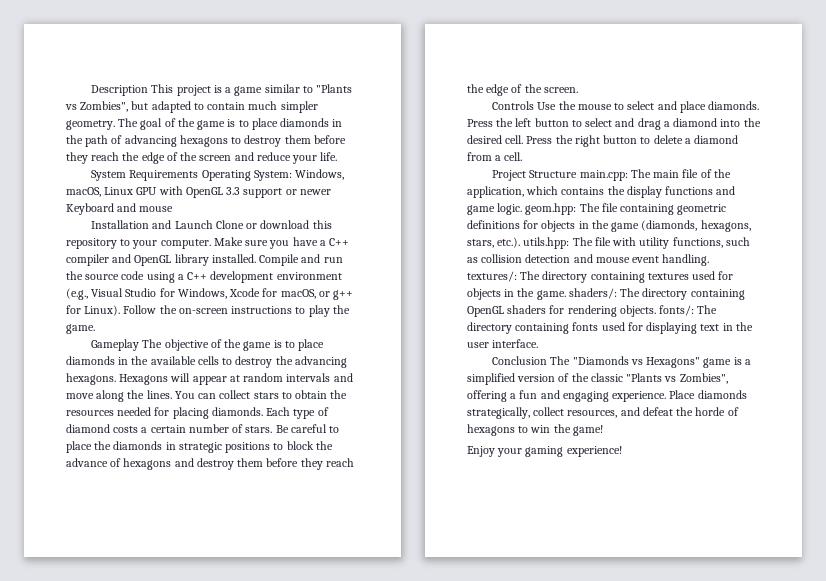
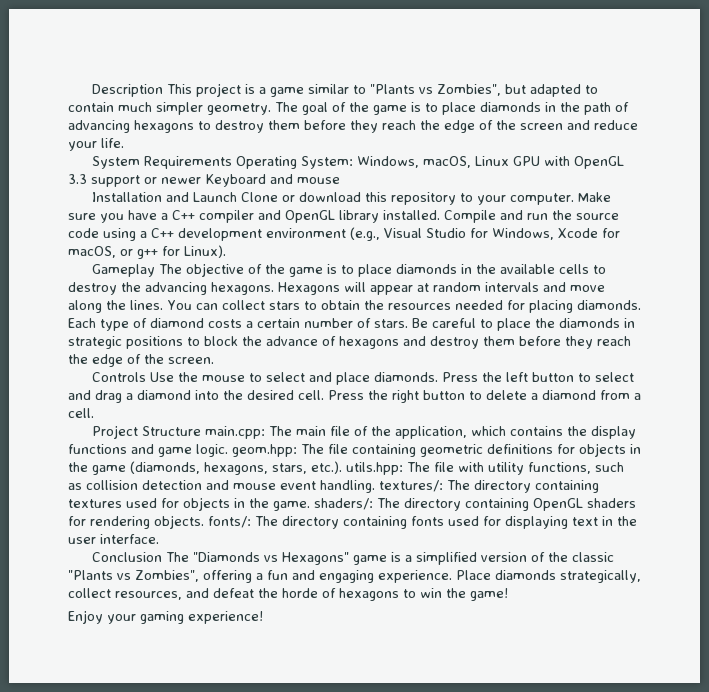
[123,305,350,317] [66,324,95,334] Follow the on-screen instructions to play the game. -> (226, 251) none

